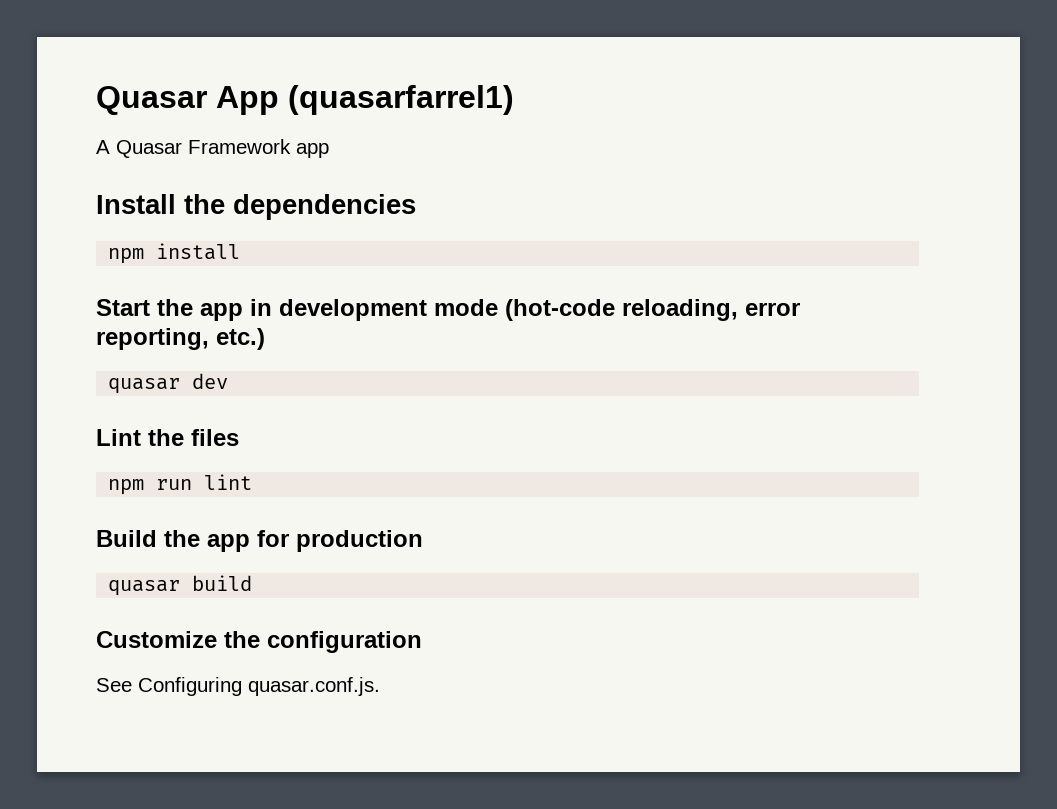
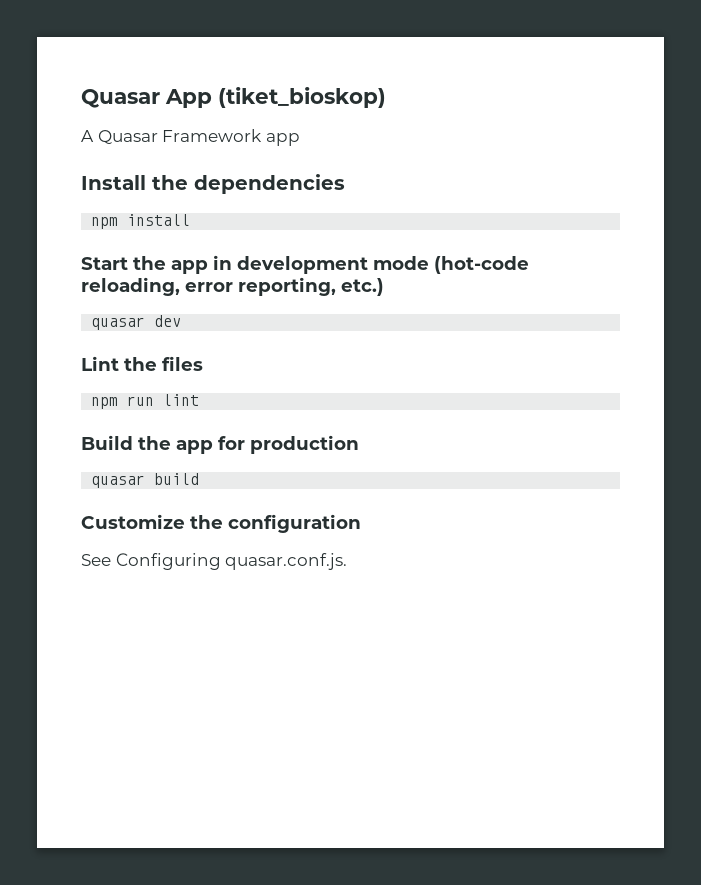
[288,85,514,115] (quasarfarrel1) -> [218,87,386,108] (tiket_bioskop)

